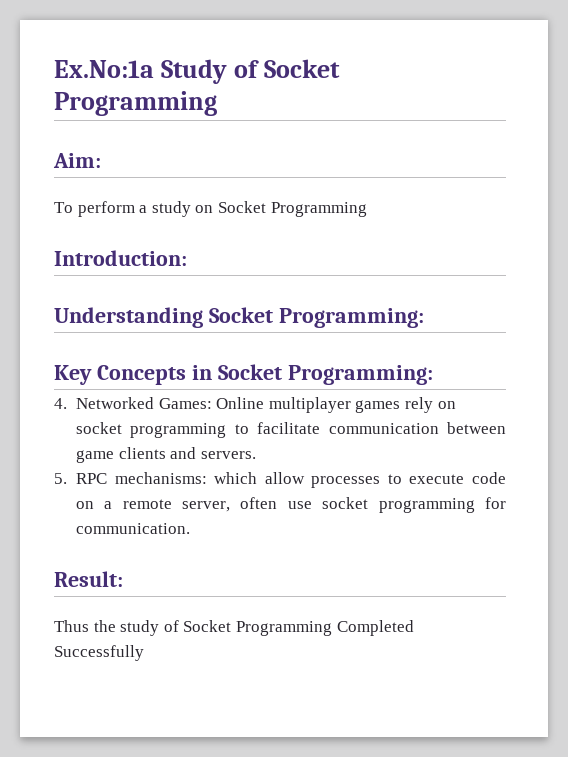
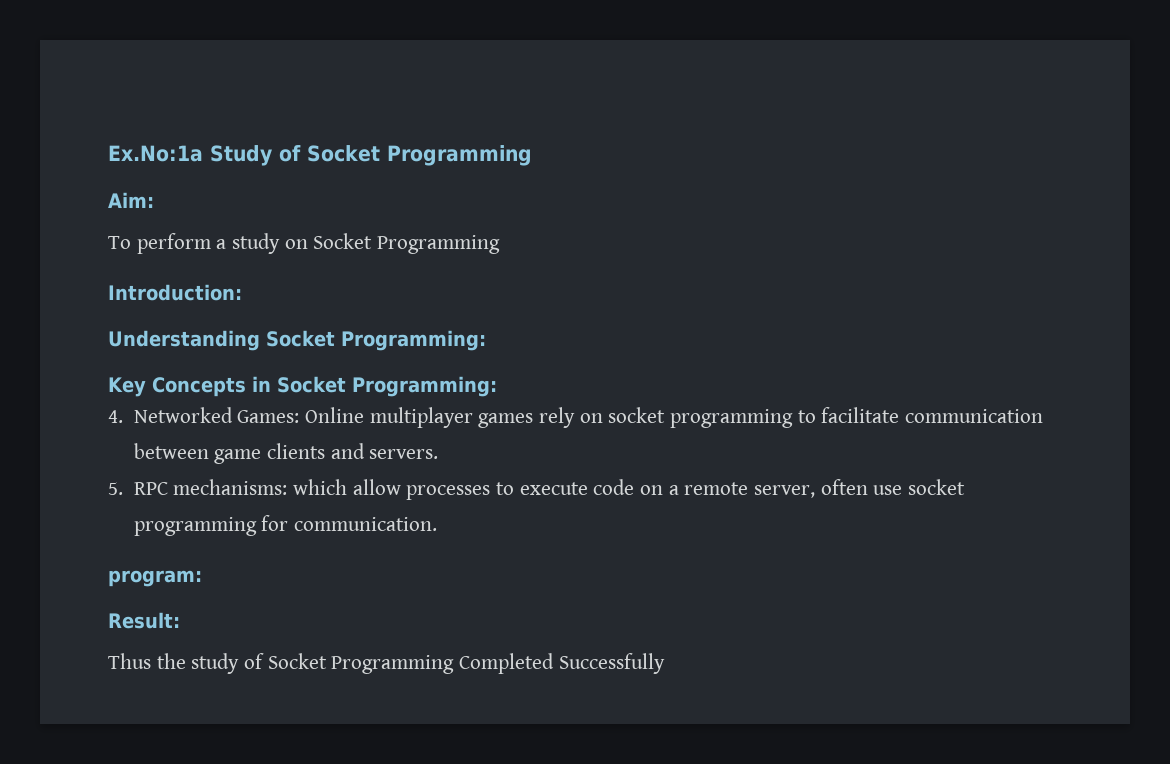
(190, 528) none -> [108,570,202,587] // program:

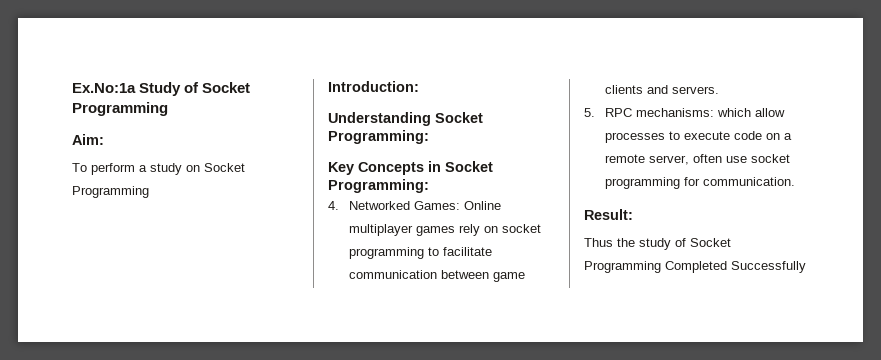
[108,570,202,587] // program: -> (795, 181) none

